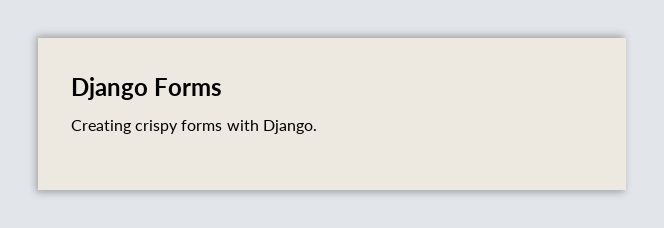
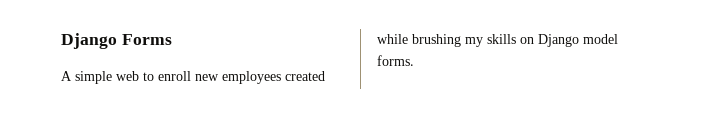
[71,120,317,134] Creating crispy forms with Django. -> [61,71,325,84] [377,34,618,47] [377,55,414,66] A simple web to enroll new employees created while brushing my skills on Django model forms.

